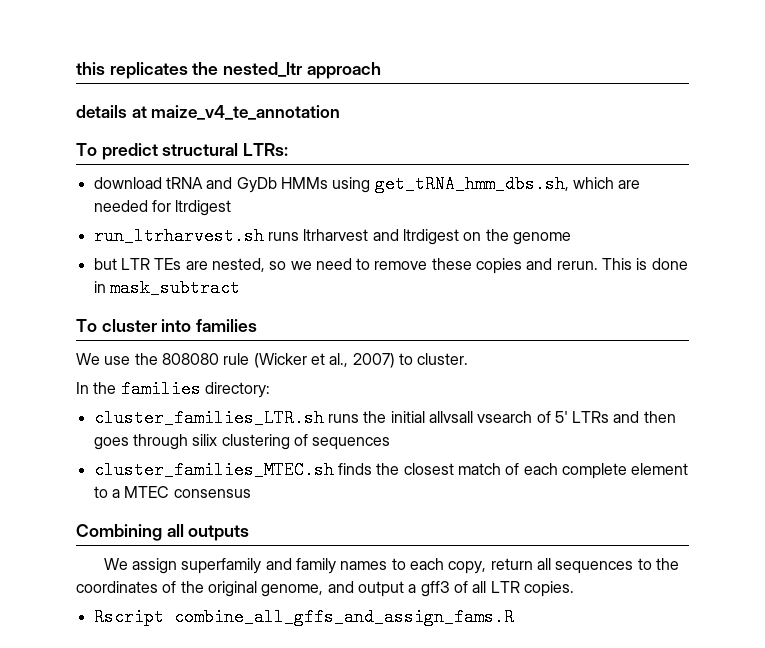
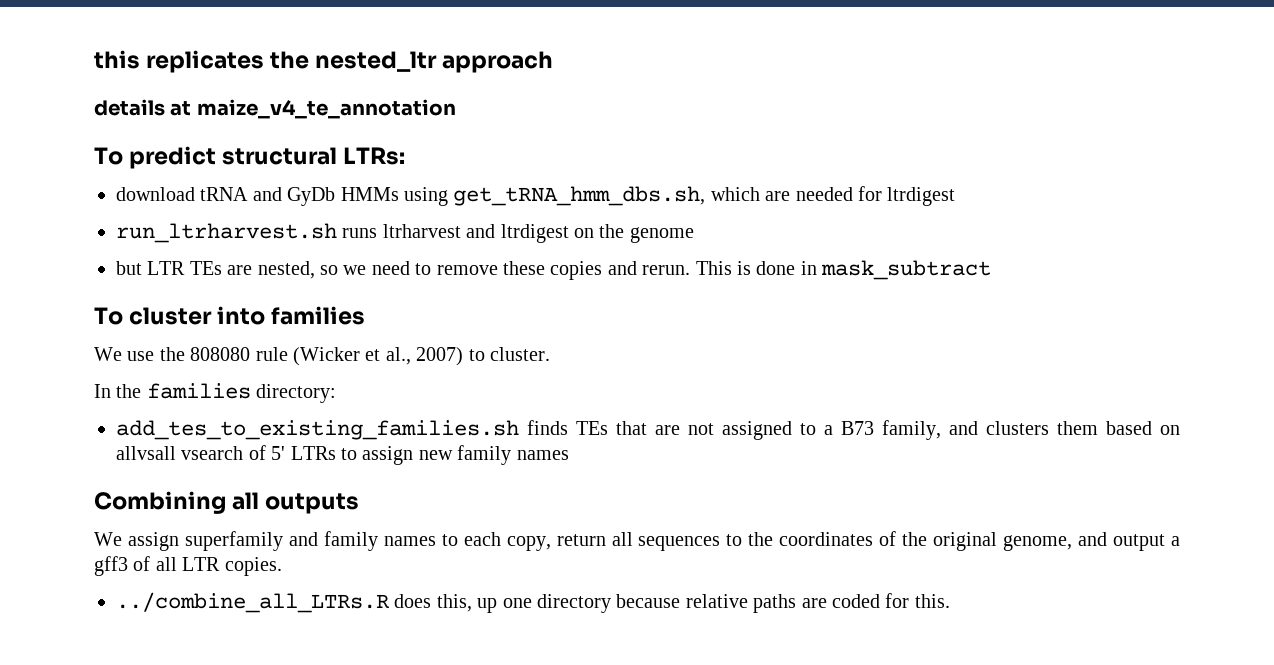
[93,409,425,427] cluster_families_LTR.sh runs the initial -> [116,420,1180,440] add_tes_to_existing_families.sh finds TEs that are not assigned to a B73 family, and clusters them based on
[613,411,676,423] [93,434,391,450] [93,461,689,479] [93,486,251,498] and then goes through silix clustering of sequences // cluster_families_MTEC.sh finds the closest match of each complete element to a MTEC consensus -> [341,445,569,465] to assign new family names
[93,608,514,626] Rscript combine_all_gffs_and_assign_fams.R -> [116,592,950,613] ../combine_all_LTRs.R does this, up one directory because relative paths are coded for this.

